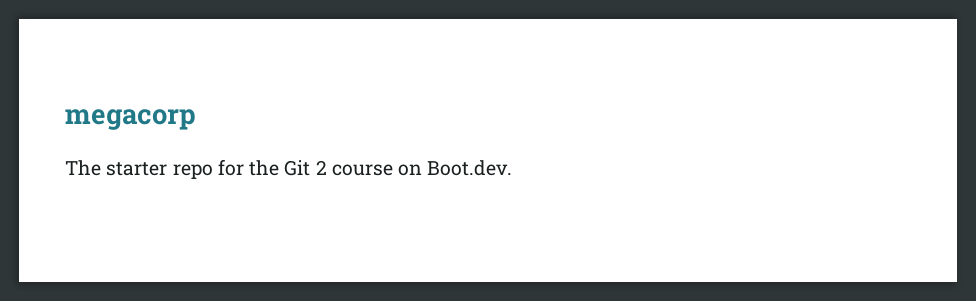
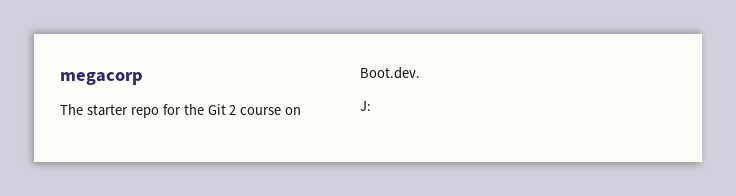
(513, 168) none -> [360,101,371,111] // J:

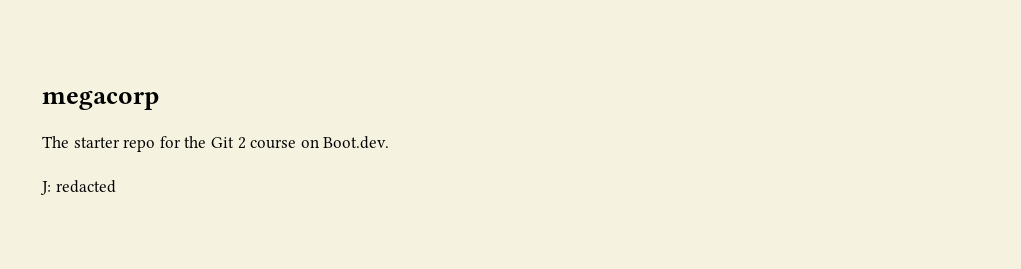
(371, 106) none -> [55,180,116,193] redacted

